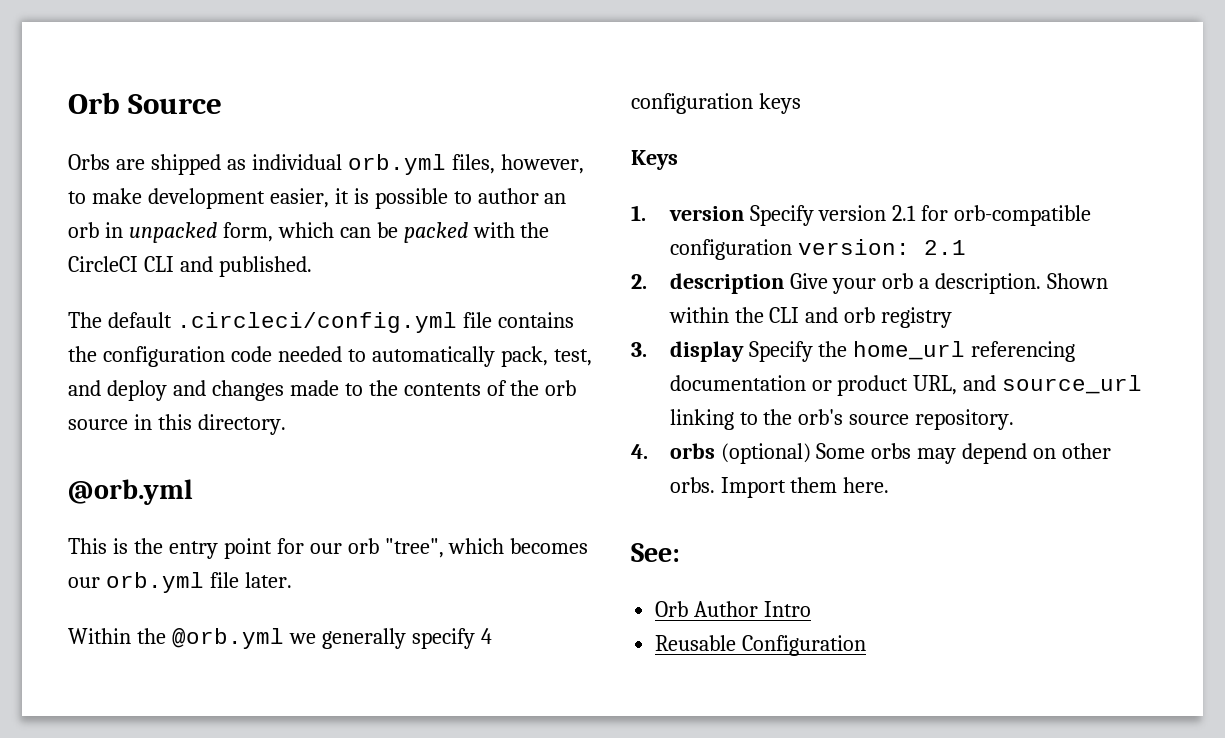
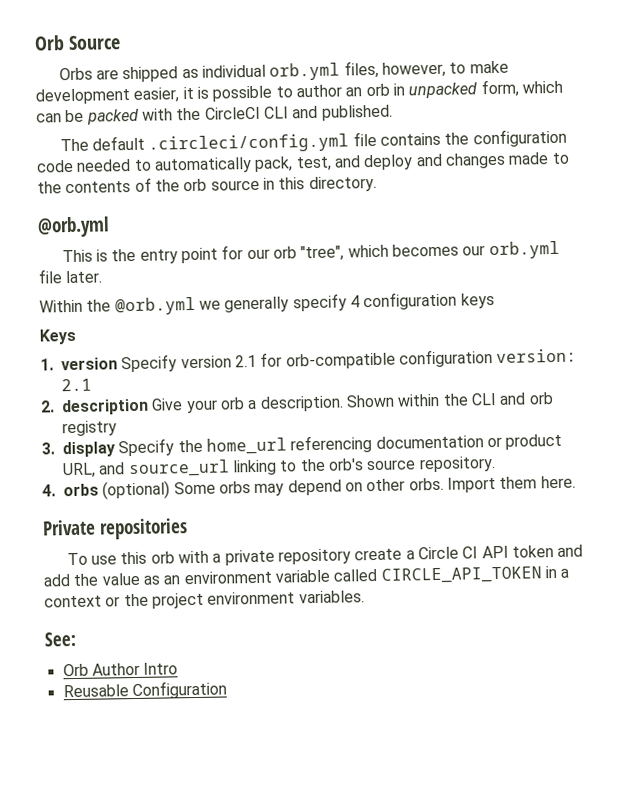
(890, 485) none -> [42,518,188,540] [66,544,584,566] [43,565,570,587] [44,590,365,609] // Private repositories // To use this orb with a private repository create a Circle CI API token and add the value as an environment variable called CIRCLE_API_TOKEN in a context or the project environment variables.

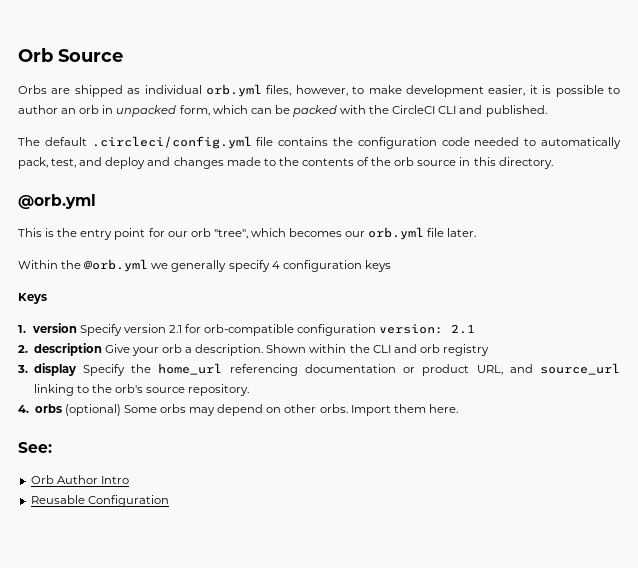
[42,518,188,540] [66,544,584,566] [43,565,570,587] [44,590,365,609] // Private repositories // To use this orb with a private repository create a Circle CI API token and add the value as an environment variable called CIRCLE_API_TOKEN in a context or the project environment variables. -> (458, 408) none

